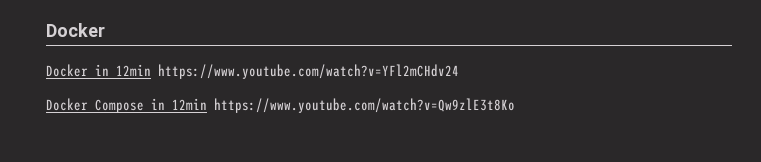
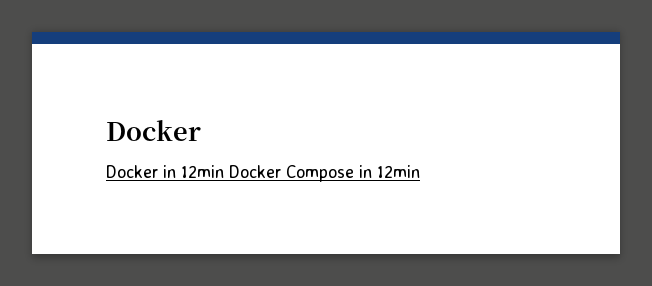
[158,64,459,79] https://www.youtube.com/watch?v=YFl2mCHdv24 // -> (224, 171) none
[214,98,515,113] https://www.youtube.com/watch?v=Qw9zlE3t8Ko -> (420, 171) none

